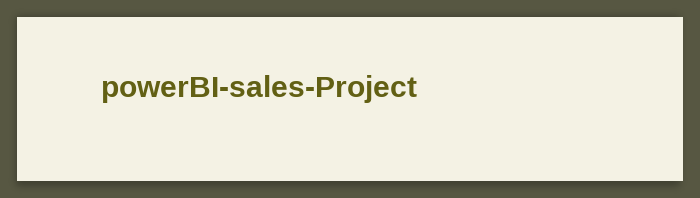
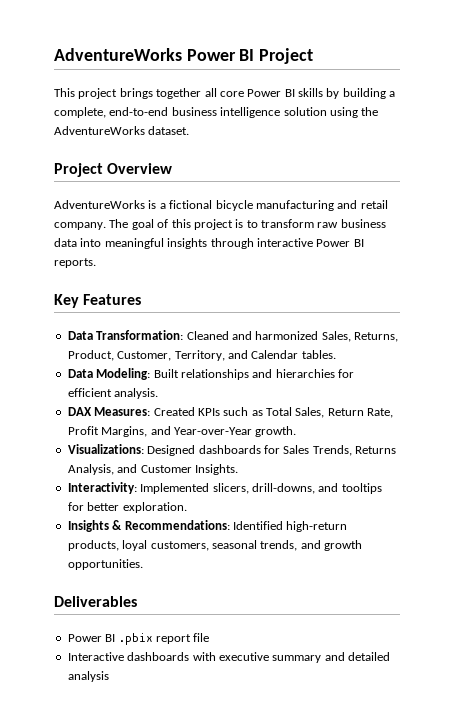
[101,75,417,103] powerBI-sales-Project -> [54,48,314,64] [54,88,396,99] [54,107,379,118] [54,126,190,135] [54,163,173,177] [54,200,388,211] [54,219,386,230] [54,238,364,249] [54,258,96,268] [54,294,142,308] [67,330,398,342] [67,350,336,361] [67,368,354,380] [67,388,159,399] [67,407,394,418] [67,426,297,437] [67,444,396,456] [67,464,238,475] [67,482,382,494] [67,502,187,513] [67,520,348,532] [67,540,362,551] [67,559,143,570] [54,596,137,607] [67,633,210,645] [67,652,390,663] [67,671,109,682] AdventureWorks Power BI Project // This project brings together all core Power BI skills by building a complete, end-to-end business intelligence solution using the AdventureWorks dataset. // Project Overview // AdventureWorks is a fictional bicycle manufacturing and retail company. The goal of this project is to transform raw business data into meaningful insights through interactive Power BI reports. // Key Features // Data Transformation: Cleaned and harmonized Sales, Returns, Product, Customer, Territory, and Calendar tables. // Data Modeling: Built relationships and hierarchies for efficient analysis. // DAX Measures: Created KPIs such as Total Sales, Return Rate, Profit Margins, and Year-over-Year growth. // Visualizations: Designed dashboards for Sales Trends, Returns Analysis, and Customer Insights. // Interactivity: Implemented slicers, drill-downs, and tooltips for better exploration. // Insights & Recommendations: Identified high-return products, loyal customers, seasonal trends, and growth opportunities. // Deliverables // Power BI .pbix report file // Interactive dashboards with executive summary and detailed analysis

